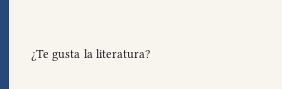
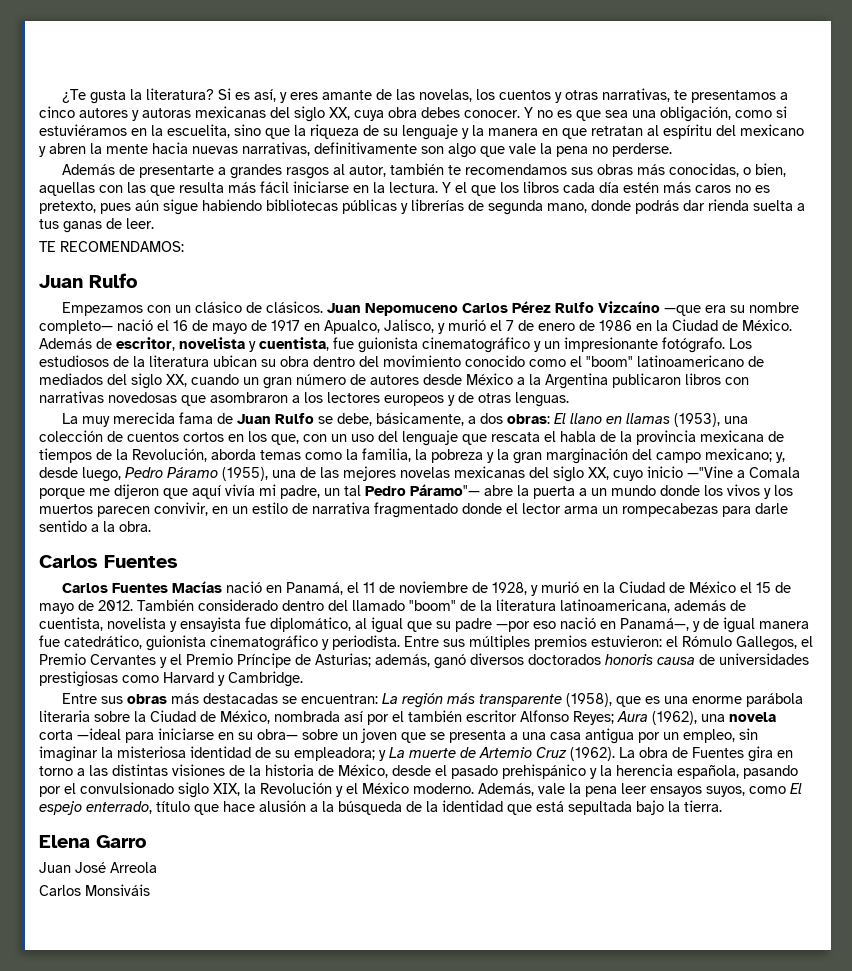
(151, 54) none -> [218,88,789,103] [39,106,787,122] [39,124,804,140] [39,142,672,158] [62,163,787,179] [39,181,770,196] [39,199,805,215] [39,218,154,233] [39,241,184,252] [39,273,137,288] [62,301,800,316] [39,319,792,334] [39,337,752,353] [39,355,764,367] [39,373,749,389] [39,391,569,407] [62,412,749,427] [39,430,784,446] [39,448,785,464] [39,466,800,482] [39,484,793,499] [39,502,788,518] [39,520,151,532] [39,555,178,568] [62,581,792,596] [39,599,746,614] [39,617,809,633] [39,635,813,651] [39,653,809,669] [39,671,303,687] [62,693,804,708] [39,710,776,725] [39,728,758,744] [39,746,793,762] [39,764,798,779] [39,782,802,798] [39,800,722,815] [39,835,146,848] [39,862,157,873] [39,884,150,896] Si es así, y eres amante de las novelas, los cuentos y otras narrativas, te presentamos a cinco autores y autoras mexicanas del siglo XX, cuya obra debes conocer. Y no es que sea una obligación, como si estuviéramos en la escuelita, sino que la riqueza de su lenguaje y la manera en que retratan al espíritu del mexicano y abren la mente hacia nuevas narrativas, definitivamente son algo que vale la pena no perderse. // Además de presentarte a grandes rasgos al autor, también te recomendamos sus obras más conocidas, o bien, aquellas con las que resulta más fácil iniciarse en la lectura. Y el que los libros cada día estén más caros no es pretexto, pues aún sigue habiendo bibliotecas públicas y librerías de segunda mano, donde podrás dar rienda suelta a tus ganas de leer. // TE RECOMENDAMOS: // Juan Rulfo // Empezamos con un clásico de clásicos. Juan Nepomuceno Carlos Pérez Rulfo Vizcaíno —que era su nombre completo— nació el 16 de mayo de 1917 en Apualco, Jalisco, y murió el 7 de enero de 1986 en la Ciudad de México. Además de escritor, novelista y cuentista, fue guionista cinematográfico y un impresionante fotógrafo. Los estudiosos de la literatura ubican su obra dentro del movimiento conocido como el "boom" latinoamericano de mediados del siglo XX, cuando un gran número de autores desde México a la Argentina publicaron libros con narrativas novedosas que asombraron a los lectores europeos y de otras lenguas. // La muy merecida fama de Juan Rulfo se debe, básicamente, a dos obras: El llano en llamas (1953), una colección de cuentos cortos en los que, con un uso del lenguaje que rescata el habla de la provincia mexicana de tiempos de la Revolución, aborda temas como la familia, la pobreza y la gran marginación del campo mexicano; y, desde luego, Pedro Páramo (1955), una de las mejores novelas mexicanas del siglo XX, cuyo inicio —"Vine a Comala porque me dijeron que aquí vivía mi padre, un tal Pedro Páramo"— abre la puerta a un mundo donde los vivos y los muertos parecen convivir, en un estilo de narrativa fragmentado donde el lector arma un rompecabezas para darle sentido a la obra. // Carlos Fuentes // Carlos Fuentes Macías nació en Panamá, el 11 de noviembre de 1928, y murió en la Ciudad de México el 15 de mayo de 2012. También considerado dentro del llamado "boom" de la literatura latinoamericana, además de cuentista, novelista y ensayista fue diplomático, al igual que su padre —por eso nació en Panamá—, y de igual manera fue catedrático, guionista cinematográfico y periodista. Entre sus múltiples premios estuvieron: el Rómulo Gallegos, el Premio Cervantes y el Premio Príncipe de Asturias; además, ganó diversos doctorados honoris causa de universidades prestigiosas como Harvard y Cambridge. // Entre sus obras más destacadas se encuentran: La región más transparente (1958), que es una enorme parábola literaria sobre la Ciudad de México, nombrada así por el también escritor Alfonso Reyes; Aura (1962), una novela corta —ideal para iniciarse en su obra— sobre un joven que se presenta a una casa antigua por un empleo, sin imaginar la misteriosa identidad de su empleadora; y La muerte de Artemio Cruz (1962). La obra de Fuentes gira en torno a las distintas visiones de la historia de México, desde el pasado prehispánico y la herencia española, pasando por el convulsionado siglo XIX, la Revolución y el México moderno. Además, vale la pena leer ensayos suyos, como El espejo enterrado, título que hace alusión a la búsqueda de la identidad que está sepultada bajo la tierra. // Elena Garro // Juan José Arreola // Carlos Monsiváis

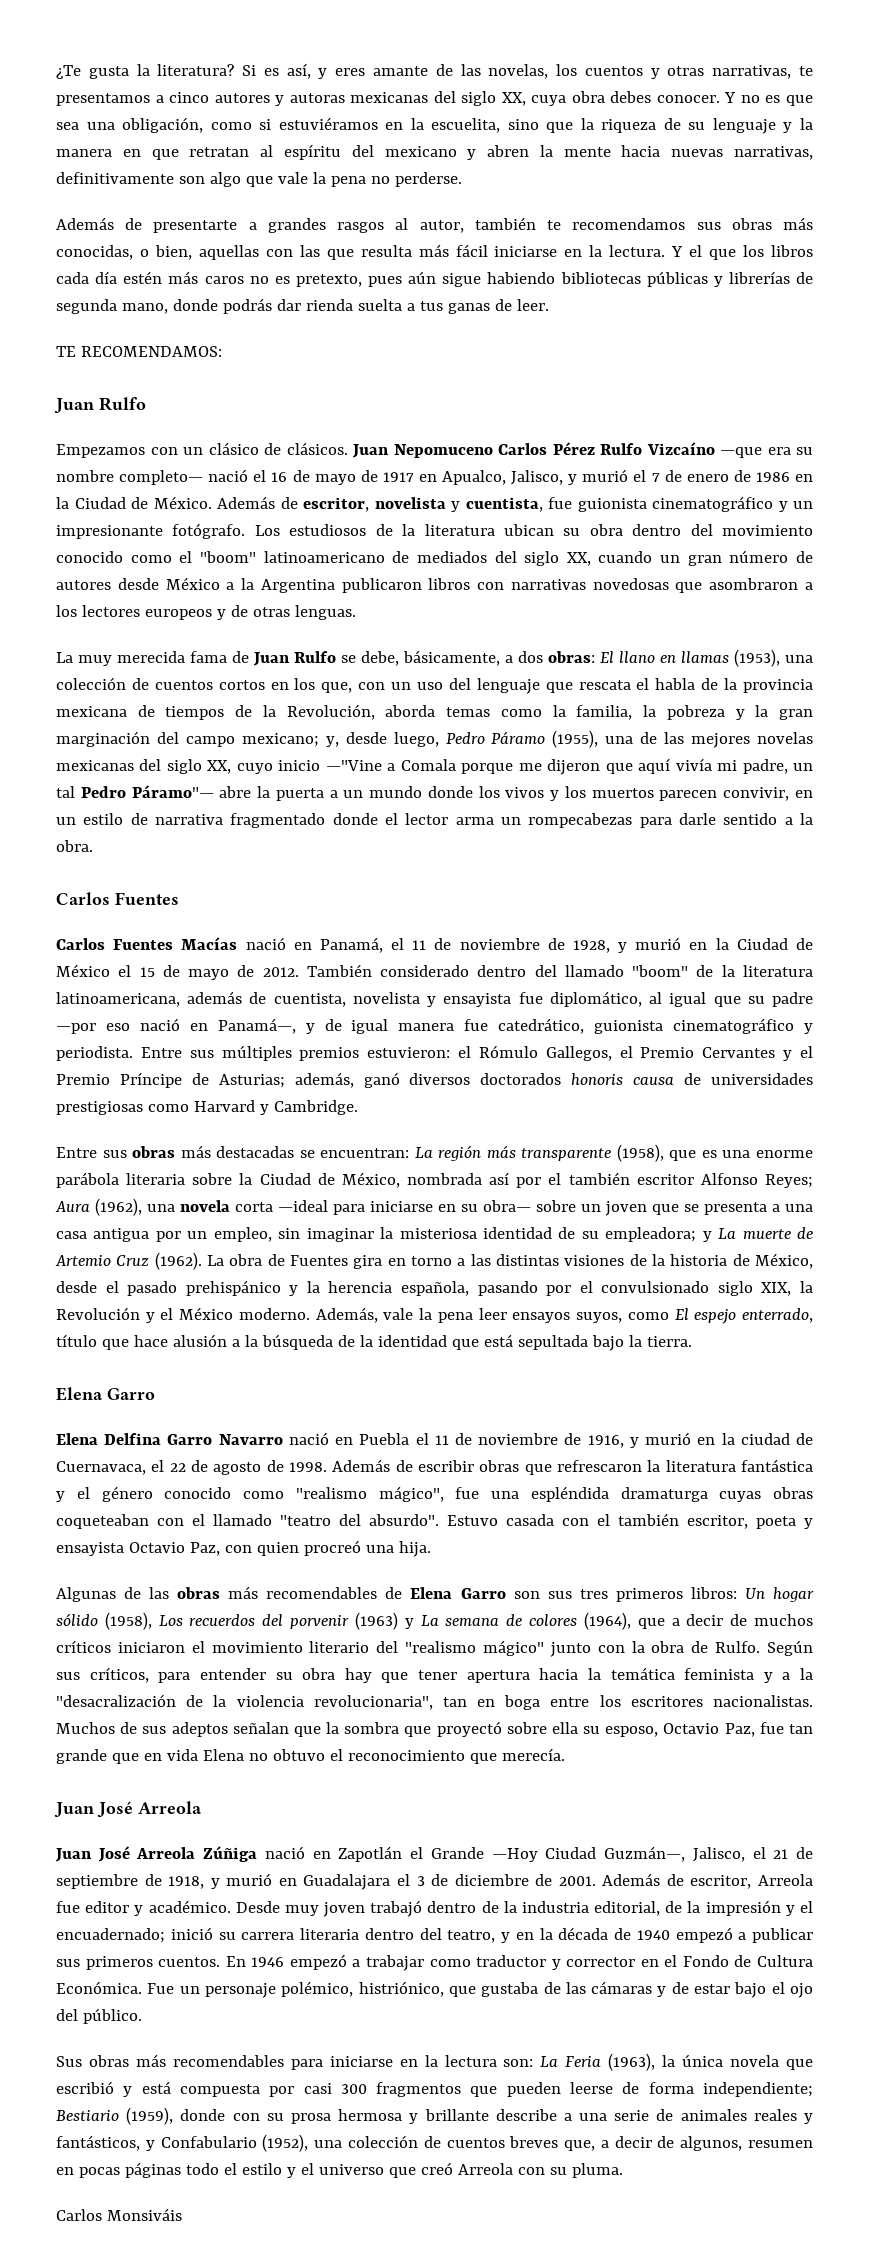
[39,862,157,873] Juan José Arreola -> [56,1432,813,1448] [56,1459,814,1475] [56,1486,813,1502] [56,1513,813,1529] [56,1540,431,1557] [56,1586,815,1602] [56,1612,814,1630] [56,1640,814,1657] [56,1667,813,1683] [56,1694,813,1710] [56,1721,813,1737] [56,1748,565,1764] [54,1801,202,1818] [55,1846,814,1862] [56,1873,813,1890] [56,1900,813,1917] [56,1927,813,1943] [56,1954,813,1971] [56,1981,813,1998] [56,2008,142,2024] [56,2053,813,2071] [56,2081,813,2097] [56,2107,813,2125] [56,2134,814,2152] [56,2162,623,2178] Elena Delfina Garro Navarro nació en Puebla el 11 de noviembre de 1916, y murió en la ciudad de Cuernavaca, el 22 de agosto de 1998. Además de escribir obras que refrescaron la literatura fantástica y el género conocido como "realismo mágico", fue una espléndida dramaturga cuyas obras coqueteaban con el llamado "teatro del absurdo". Estuvo casada con el también escritor, poeta y ensayista Octavio Paz, con quien procreó una hija. // Algunas de las obras más recomendables de Elena Garro son sus tres primeros libros: Un hogar sólido (1958), Los recuerdos del porvenir (1963) y La semana de colores (1964), que a decir de muchos críticos iniciaron el movimiento literario del "realismo mágico" junto con la obra de Rulfo. Según sus críticos, para entender su obra hay que tener apertura hacia la temática feminista y a la "desacralización de la violencia revolucionaria", tan en boga entre los escritores nacionalistas. Muchos de sus adeptos señalan que la sombra que proyectó sobre ella su esposo, Octavio Paz, fue tan grande que en vida Elena no obtuvo el reconocimiento que merecía. // Juan José Arreola // Juan José Arreola Zúñiga nació en Zapotlán el Grande —Hoy Ciudad Guzmán—, Jalisco, el 21 de septiembre de 1918, y murió en Guadalajara el 3 de diciembre de 2001. Además de escritor, Arreola fue editor y académico. Desde muy joven trabajó dentro de la industria editorial, de la impresión y el encuadernado; inició su carrera literaria dentro del teatro, y en la década de 1940 empezó a publicar sus primeros cuentos. En 1946 empezó a trabajar como traductor y corrector en el Fondo de Cultura Económica. Fue un personaje polémico, histriónico, que gustaba de las cámaras y de estar bajo el ojo del público. // Sus obras más recomendables para iniciarse en la lectura son: La Feria (1963), la única novela que escribió y está compuesta por casi 300 fragmentos que pueden leerse de forma independiente; Bestiario (1959), donde con su prosa hermosa y brillante describe a una serie de animales reales y fantásticos, y Confabulario (1952), una colección de cuentos breves que, a decir de algunos, resumen en pocas páginas todo el estilo y el universo que creó Arreola con su pluma.

